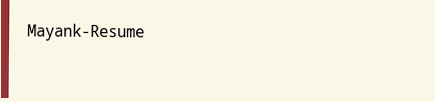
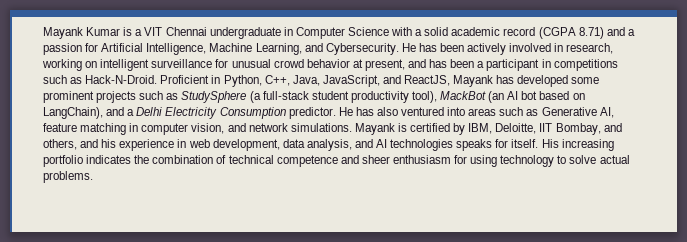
[27,23,145,42] Mayank-Resume -> [43,27,635,39] [43,43,614,55] [42,59,618,71] [43,75,600,87] [43,91,585,103] [43,107,614,119] [43,123,622,135] [43,139,614,151] [43,155,630,167] [43,171,93,183] Mayank Kumar is a VIT Chennai undergraduate in Computer Science with a solid academic record (CGPA 8.71) and a passion for Artificial Intelligence, Machine Learning, and Cybersecurity. He has been actively involved in research, working on intelligent surveillance for unusual crowd behavior at present, and has been a participant in competitions such as Hack-N-Droid. Proficient in Python, C++, Java, JavaScript, and ReactJS, Mayank has developed some prominent projects such as StudySphere (a full-stack student productivity tool), MackBot (an AI bot based on LangChain), and a Delhi Electricity Consumption predictor. He has also ventured into areas such as Generative AI, feature matching in computer vision, and network simulations. Mayank is certified by IBM, Deloitte, IIT Bombay, and others, and his experience in web development, data analysis, and AI technologies speaks for itself. His increasing portfolio indicates the combination of technical competence and sheer enthusiasm for using technology to solve actual problems.

